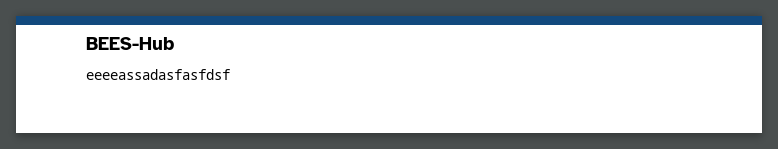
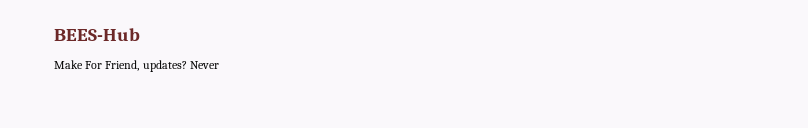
[86,69,230,80] eeeeassadasfasfdsf -> [54,60,219,72] Make For Friend, updates? Never

